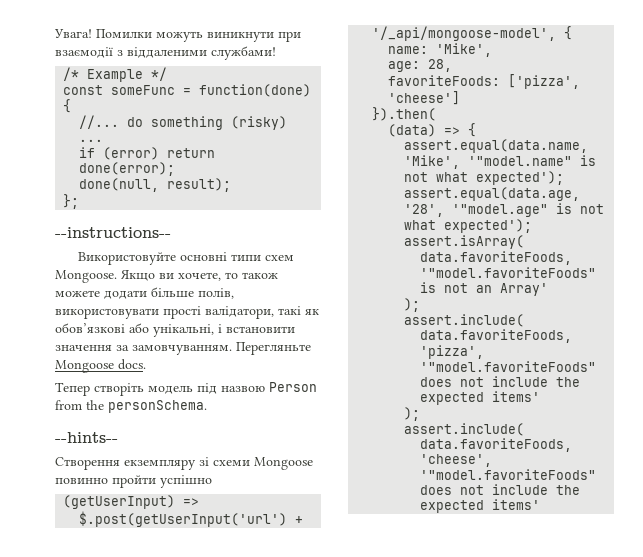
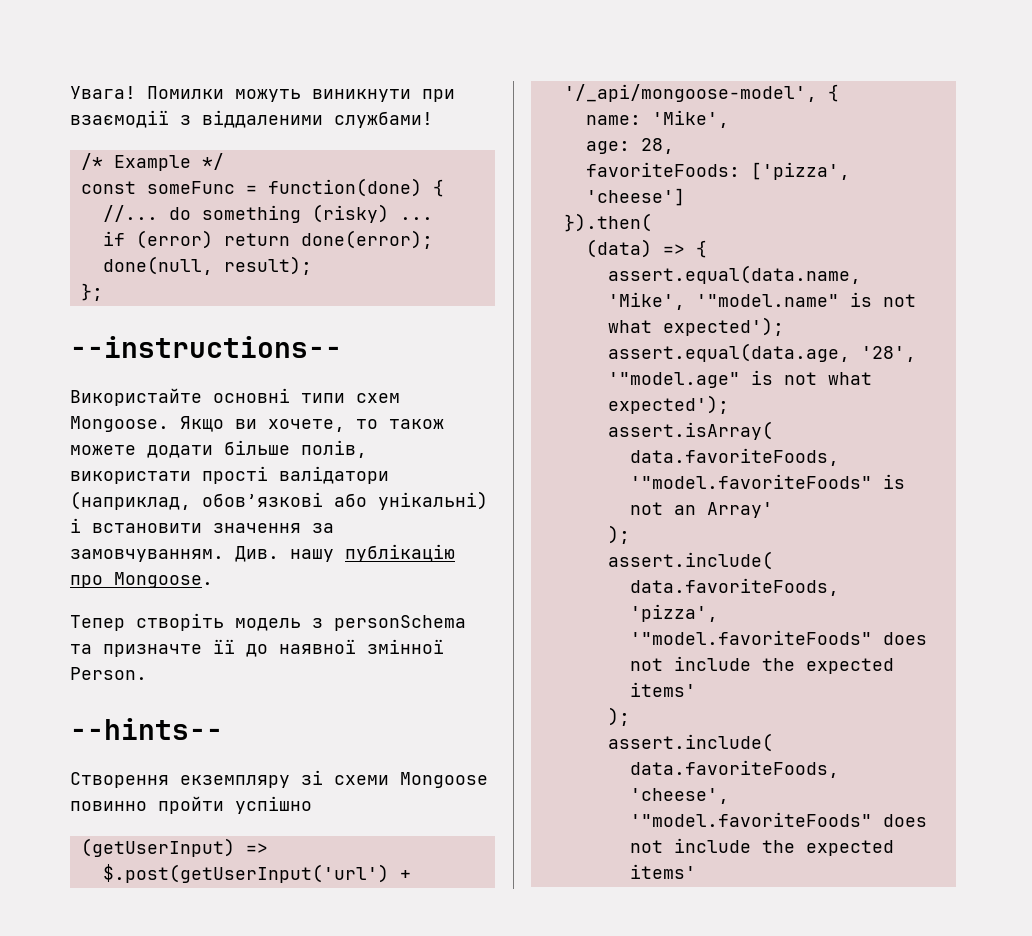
[77,252,176,265] Використовуйте -> [70,388,202,406] Використайте
[55,306,319,319] використовувати прості валідатори, такі як -> [70,466,389,484] [70,491,191,510] використати прості валідатори (наприклад,
[153,324,214,337] унікальні, -> [378,491,488,510] унікальні)
[236,342,311,355] [55,359,146,373] [55,382,317,396] [55,400,207,413] Перегляньте Mongoose docs. // Тепер створіть модель під назвою Person from the personSchema. -> [235,544,455,562] [70,572,213,588] [70,613,466,631] [70,639,444,657] [70,667,147,680] Див. нашу публікацію про Mongoose. // Тепер створіть модель з personSchema та призначте її до наявної змінної Person.

